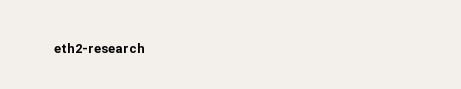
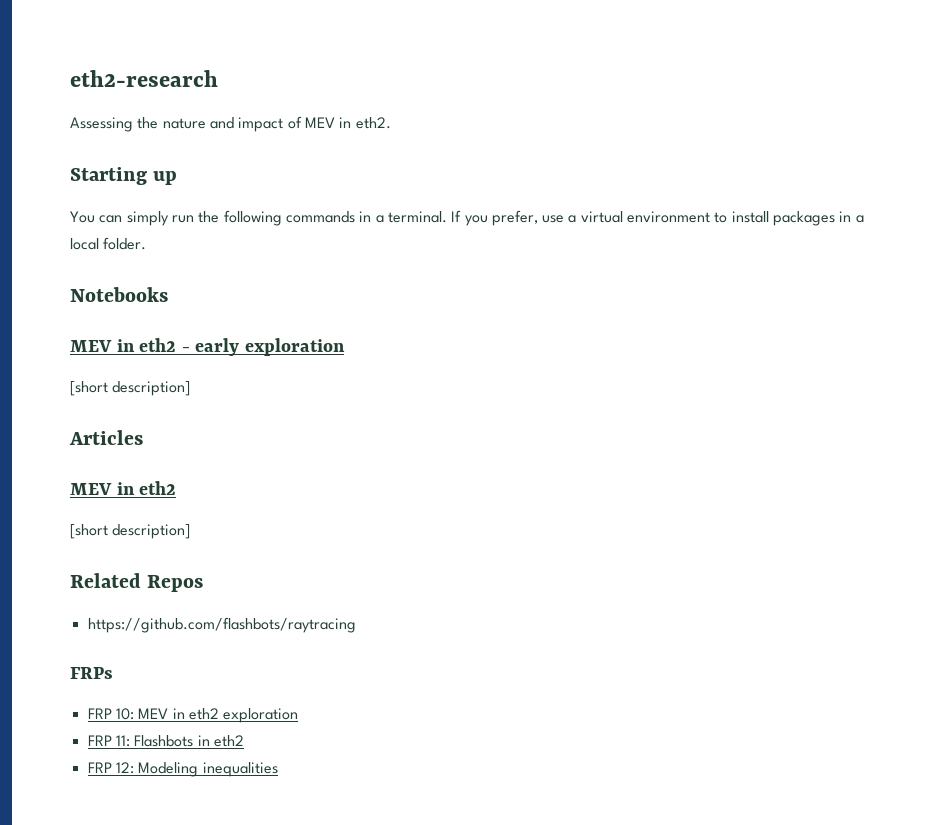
(145, 48) none -> [70,116,391,132] [70,167,178,185] [70,210,864,226] [70,237,147,250] [70,287,168,302] [70,338,345,356] [70,381,191,396] [69,430,143,445] [70,481,177,495] [70,524,191,539] [70,573,204,592] [87,617,356,633] [70,667,113,679] [87,708,299,723] [87,735,244,747] [87,762,278,777] // Assessing the nature and impact of MEV in eth2. // Starting up // You can simply run the following commands in a terminal. If you prefer, use a virtual environment to install packages in a local folder. // Notebooks // MEV in eth2 - early exploration // [short description] // Articles // MEV in eth2 // [short description] // Related Repos // https://github.com/flashbots/raytracing // FRPs // FRP 10: MEV in eth2 exploration // FRP 11: Flashbots in eth2 // FRP 12: Modeling inequalities

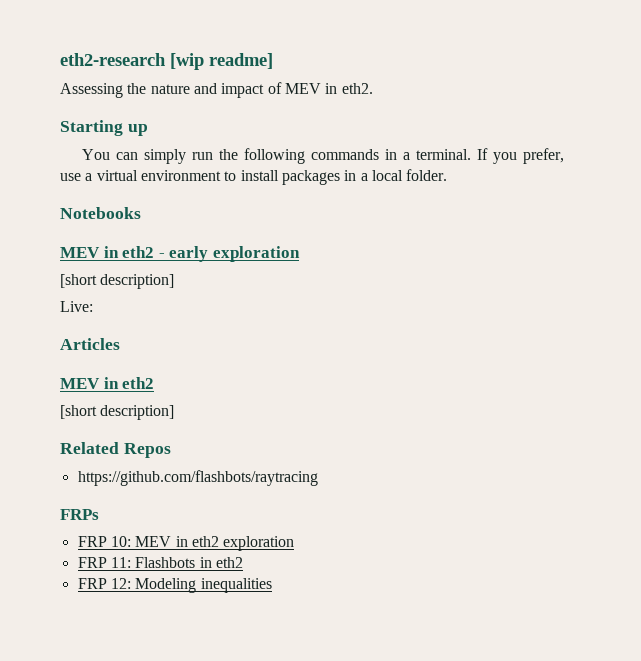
(218, 78) none -> [170,53,273,70] [wip readme]
(191, 388) none -> [60,301,93,312] // Live:

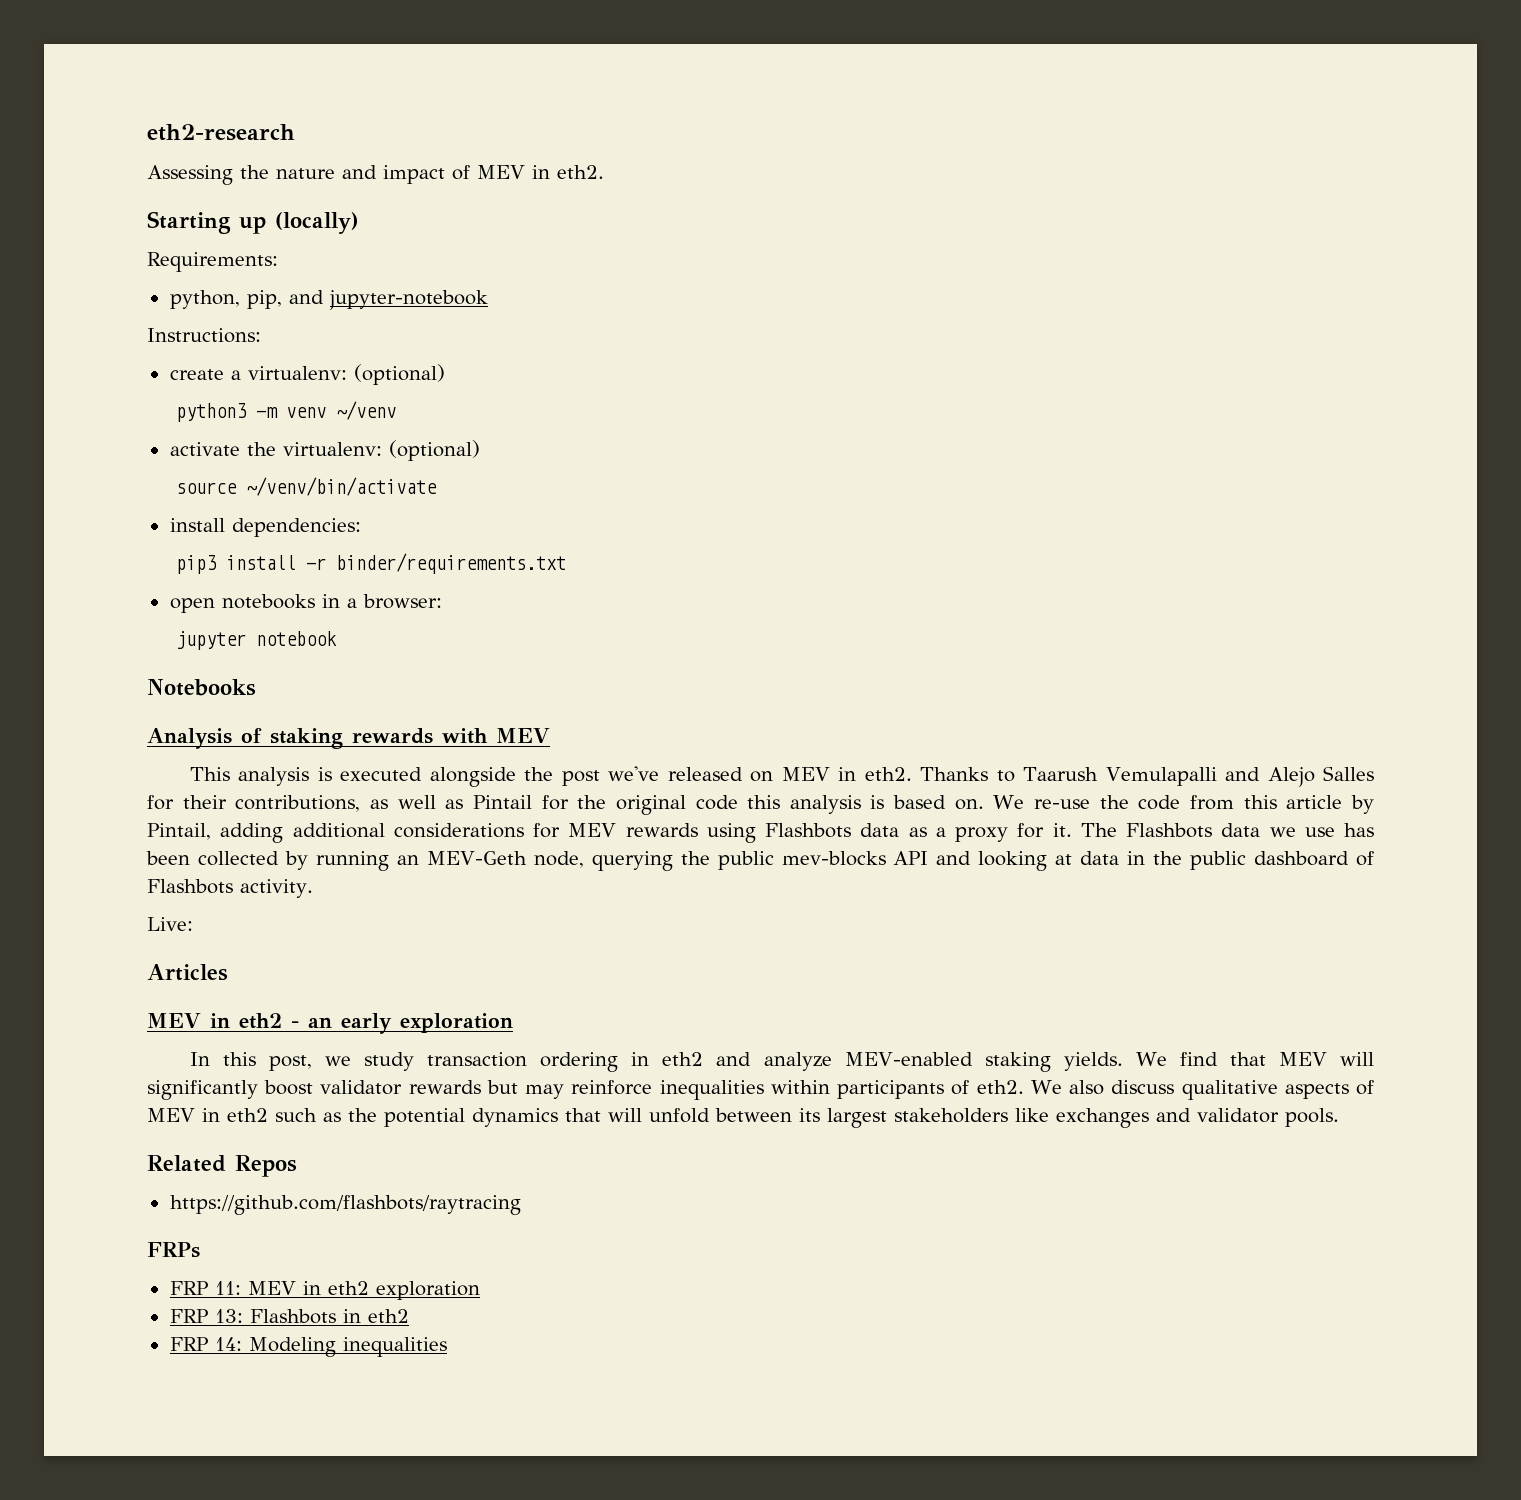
[170,53,273,70] [wip readme] -> (295, 132) none
[81,148,564,164] [60,169,448,185] [60,207,141,219] [60,246,300,262] [60,274,175,289] // You can simply run the following commands in a terminal. If you prefer, use a virtual environment to install packages in a local folder. // Notebooks // MEV in eth2 - early exploration // [short description] -> [275,212,359,234] [147,252,278,272] [169,290,488,310] [147,328,261,343] [169,364,445,385] [176,401,397,422] [169,440,480,461] [176,477,438,496] [169,518,361,537] [176,553,567,574] [169,594,442,613] [176,631,338,650] [147,679,256,696] [147,728,550,749] [189,766,1374,787] [147,795,1375,815] [147,823,1374,843] [146,851,1375,871] [147,879,313,898] (locally) // Requirements: // python, pip, and jupyter-notebook // Instructions: // create a virtualenv: (optional) // python3 -m venv ~/venv // activate the virtualenv: (optional) // source ~/venv/bin/activate // install dependencies: // pip3 install -r binder/requirements.txt // open notebooks in a browser: // jupyter notebook // Notebooks // Analysis of staking rewards with MEV // This analysis is executed alongside the post we've released on MEV in eth2. Thanks to Taarush Vemulapalli and Alejo Salles for their contributions, as well as Pintail for the original code this analysis is based on. We re-use the code from this article by Pintail, adding additional considerations for MEV rewards using Flashbots data as a proxy for it. The Flashbots data we use has been collected by running an MEV-Geth node, querying the public mev-blocks API and looking at data in the public dashboard of Flashbots activity.
[60,405,175,420] // [short description] -> [291,1013,513,1034] [189,1052,1375,1072] [147,1080,1375,1100] [147,1108,1339,1128] - an early exploration // In this post, we study transaction ordering in eth2 and analyze MEV-enabled staking yields. We find that MEV will significantly boost validator rewards but may reinforce inequalities within participants of eth2. We also discuss qualitative aspects of MEV in eth2 such as the potential dynamics that will unfold between its largest stakeholders like exchanges and validator pools.
[110,536,131,547] 10: -> [214,1281,241,1295] 11:
[110,557,131,568] 11: -> [214,1309,243,1323] 13:
[110,578,131,589] 12: -> [214,1337,242,1351] 14:

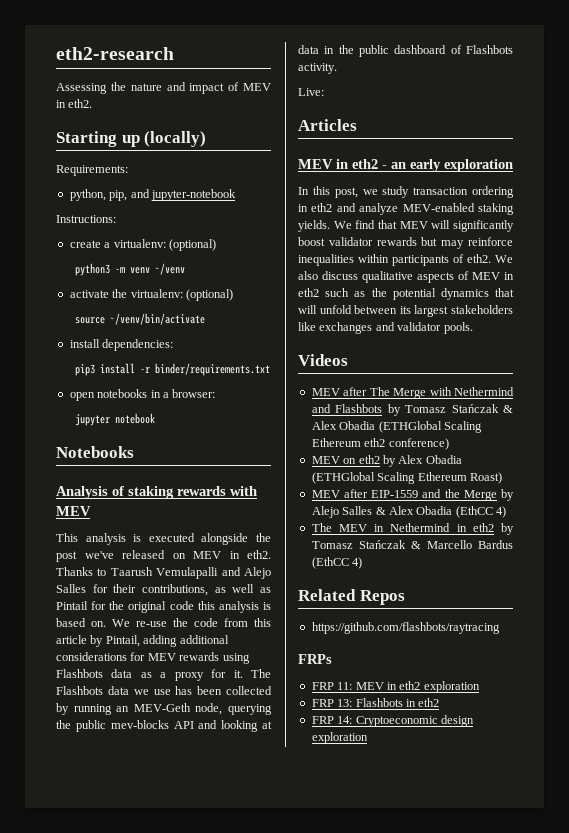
(1339, 1117) none -> [298,354,348,366] [311,387,514,399] [311,404,513,416] [311,421,482,433] [311,438,449,450] [311,455,462,467] [311,472,502,484] [311,489,514,501] [311,506,506,518] [311,523,514,535] [311,540,513,549] [311,557,363,569] // Videos // MEV after The Merge with Nethermind and Flashbots by Tomasz Stańczak & Alex Obadia (ETHGlobal Scaling Ethereum eth2 conference) // MEV on eth2 by Alex Obadia (ETHGlobal Scaling Ethereum Roast) // MEV after EIP-1559 and the Merge by Alejo Salles & Alex Obadia (EthCC 4) // The MEV in Nethermind in eth2 by Tomasz Stańczak & Marcello Bardus (EthCC 4)
[248,1337,447,1357] Modeling inequalities -> [355,715,474,727] [311,732,368,744] Cryptoeconomic design exploration

